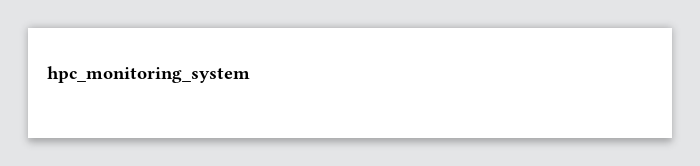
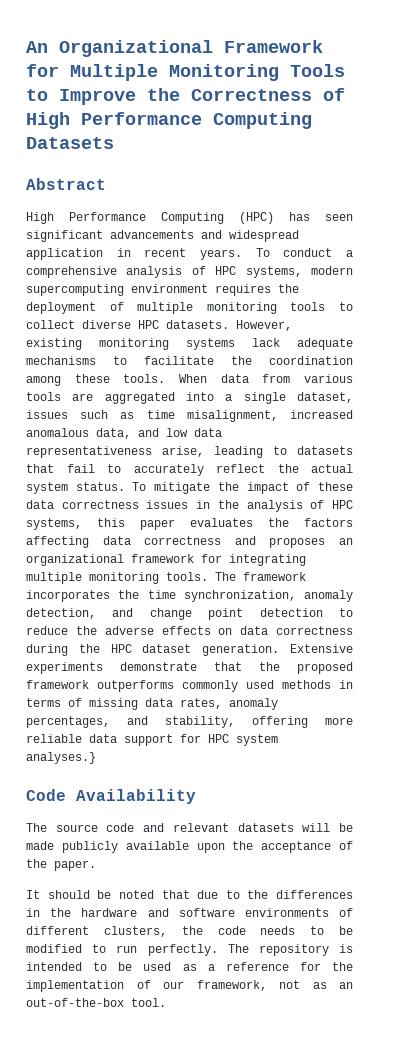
[47,66,250,83] hpc_monitoring_system -> [26,40,323,57] [26,64,345,81] [26,88,345,105] [26,112,312,129] [26,137,114,149] [26,178,106,190] [26,212,353,224] [26,230,299,242] [26,248,353,260] [26,266,353,278] [26,284,299,296] [26,302,353,314] [26,320,292,331] [26,338,353,350] [26,356,353,365] [26,374,353,386] [26,392,353,404] [26,410,353,422] [26,428,222,439] [26,446,353,458] [26,464,353,476] [26,482,353,494] [26,500,354,512] [26,518,353,530] [26,536,353,548] [26,554,306,566] [26,572,306,584] [26,590,353,602] [26,608,353,620] [26,626,353,635] [26,644,353,656] [26,662,353,674] [26,680,353,692] [26,698,278,710] [26,716,353,728] [26,734,278,746] [26,752,96,764] [26,789,196,804] [26,823,353,832] [26,841,354,853] [26,859,96,871] [26,890,353,899] [26,908,353,917] [26,926,353,937] [26,944,353,956] [26,962,353,971] [26,980,353,992] [26,998,166,1007] An Organizational Framework for Multiple Monitoring Tools to Improve the Correctness of High Performance Computing Datasets // Abstract // High Performance Computing (HPC) has seen significant advancements and widespread application in recent years. To conduct a comprehensive analysis of HPC systems, modern supercomputing environment requires the deployment of multiple monitoring tools to collect diverse HPC datasets. However, existing monitoring systems lack adequate mechanisms to facilitate the coordination among these tools. When data from various tools are aggregated into a single dataset, issues such as time misalignment, increased anomalous data, and low data representativeness arise, leading to datasets that fail to accurately reflect the actual system status. To mitigate the impact of these data correctness issues in the analysis of HPC systems, this paper evaluates the factors affecting data correctness and proposes an organizational framework for integrating multiple monitoring tools. The framework incorporates the time synchronization, anomaly detection, and change point detection to reduce the adverse effects on data correctness during the HPC dataset generation. Extensive experiments demonstrate that the proposed framework outperforms commonly used methods in terms of missing data rates, anomaly percentages, and stability, offering more reliable data support for HPC system analyses.} // Code Availability // The source code and relevant datasets will be made publicly available upon the acceptance of the paper. // It should be noted that due to the differences in the hardware and software environments of different clusters, the code needs to be modified to run perfectly. The repository is intended to be used as a reference for the implementation of our framework, not as an out-of-the-box tool.

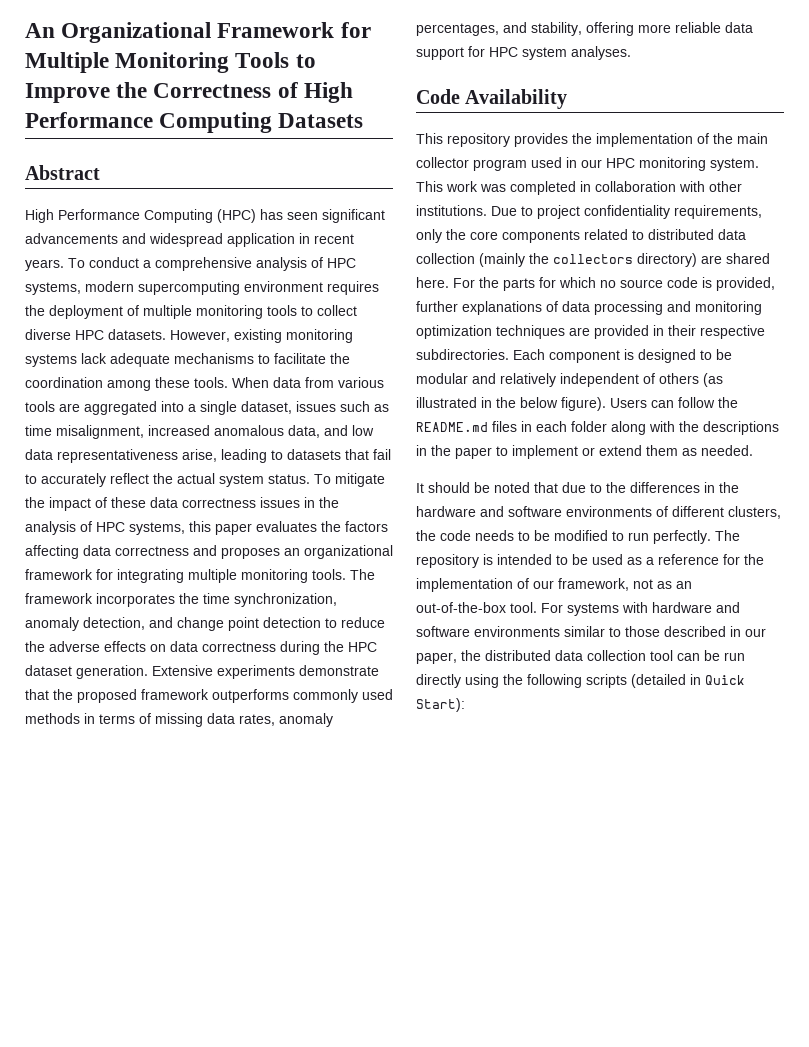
[26,752,96,764] analyses.} -> [571,46,631,60] analyses.
[26,823,353,832] [26,841,354,853] [26,859,96,871] The source code and relevant datasets will be made publicly available upon the acceptance of the paper. -> [416,133,768,147] [416,157,759,171] [416,181,742,195] [416,205,762,219] [416,229,746,243] [416,253,770,267] [416,277,775,291] [416,301,762,315] [416,325,765,339] [416,349,732,363] [416,373,723,387] [416,397,738,411] [416,421,779,435] [416,445,753,459] This repository provides the implementation of the main collector program used in our HPC monitoring system. This work was completed in collaboration with other institutions. Due to project confidentiality requirements, only the core components related to distributed data collection (mainly the collectors directory) are shared here. For the parts for which no source code is provided, further explanations of data processing and monitoring optimization techniques are provided in their respective subdirectories. Each component is designed to be modular and relatively independent of others (as illustrated in the below figure). Users can follow the README.md files in each folder along with the descriptions in the paper to implement or extend them as needed.
(166, 1002) none -> [541,602,740,616] [416,626,766,637] [416,650,745,664] [416,674,745,688] [416,698,465,712] For systems with hardware and software environments similar to those described in our paper, the distributed data collection tool can be run directly using the following scripts (detailed in Quick Start):

